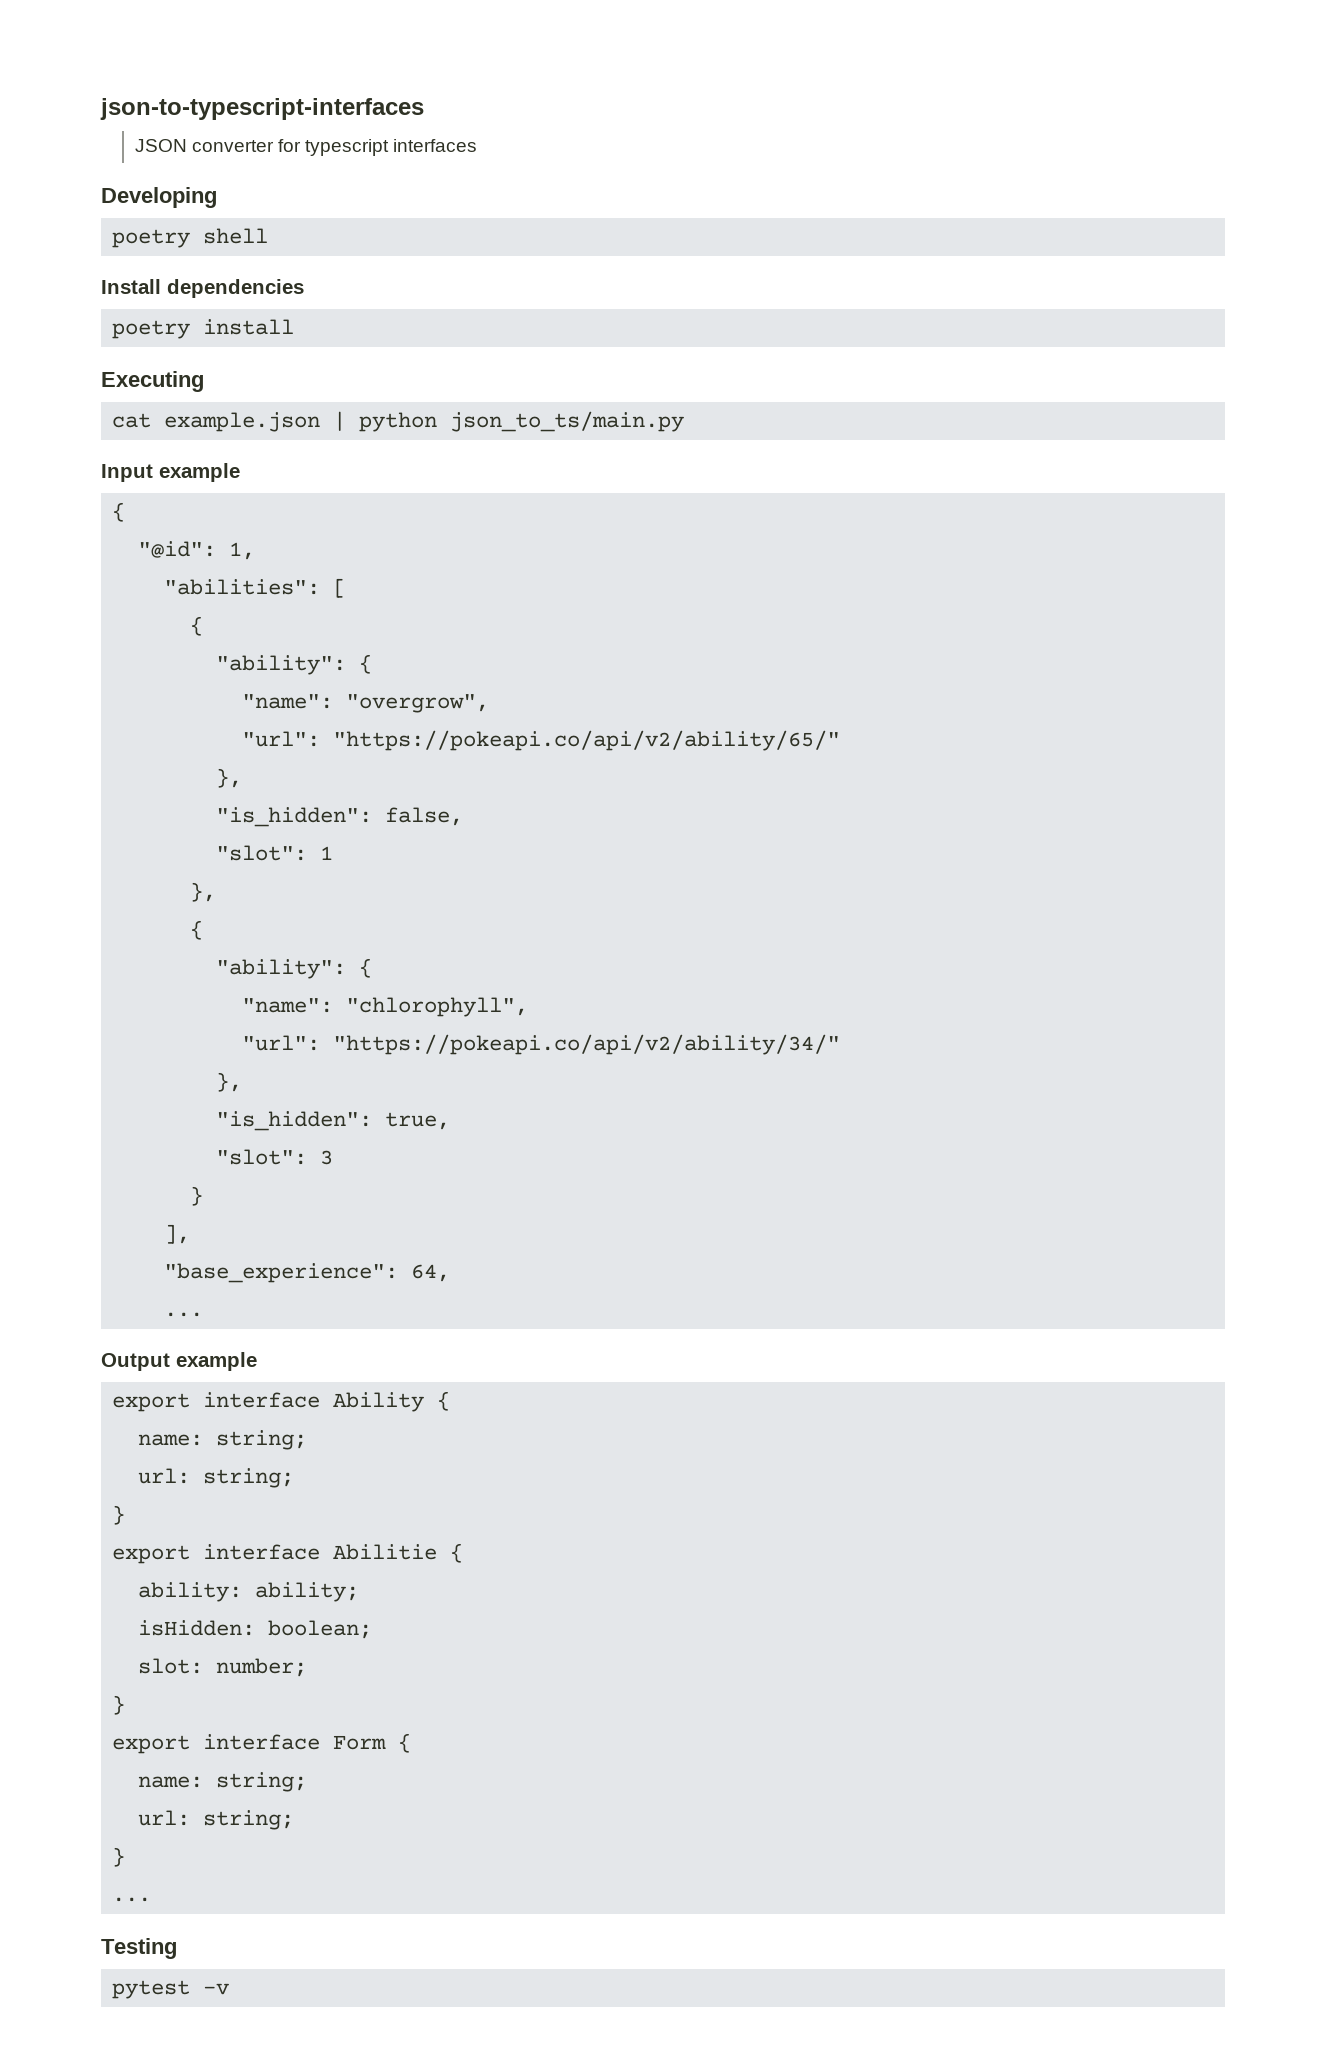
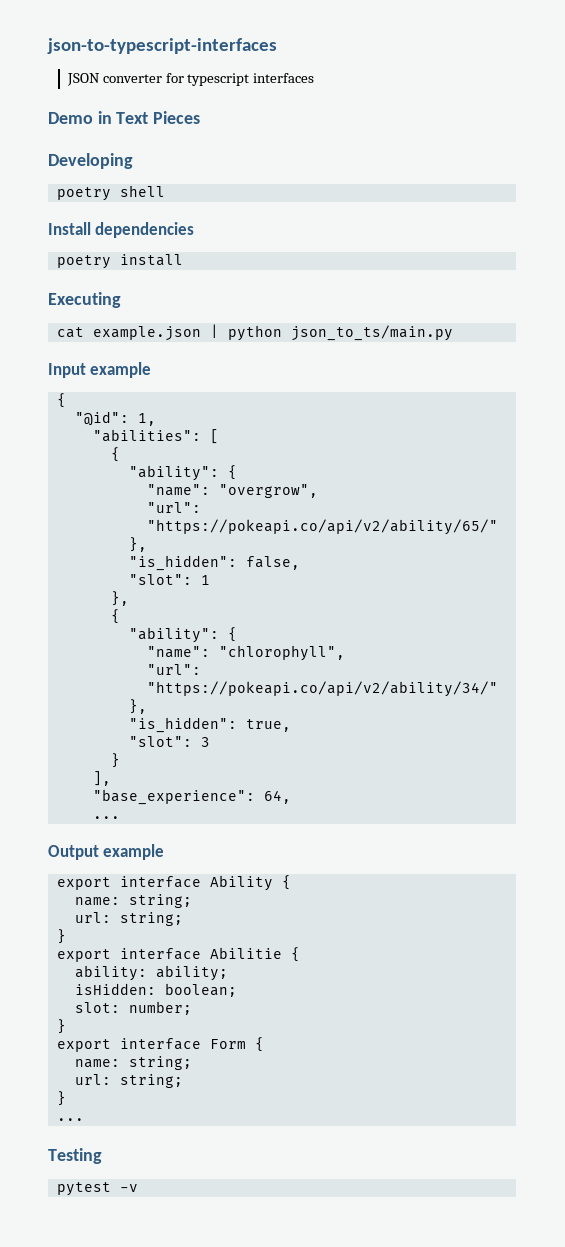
(478, 145) none -> [48,111,201,124] // Demo in Text Pieces

